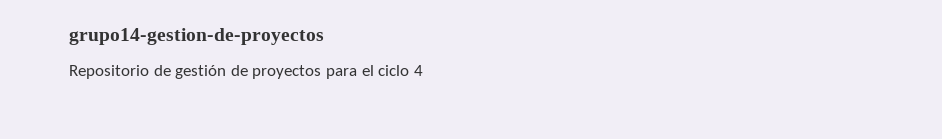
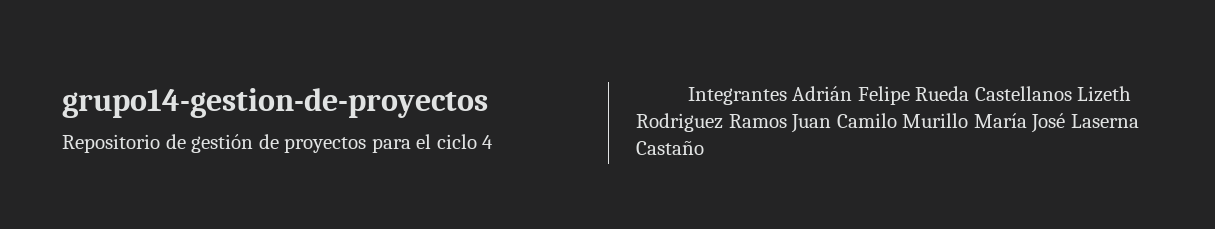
(423, 70) none -> [687,86,1132,105] [636,113,1139,133] [636,140,704,155] // Integrantes Adrián Felipe Rueda Castellanos Lizeth Rodriguez Ramos Juan Camilo Murillo María José Laserna Castaño

